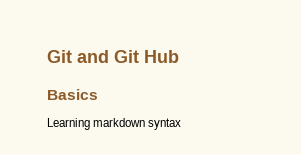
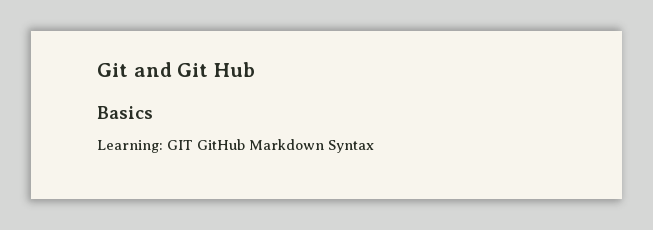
[47,118,182,130] Learning markdown syntax -> [97,139,374,153] Learning: GIT GitHub Markdown Syntax

